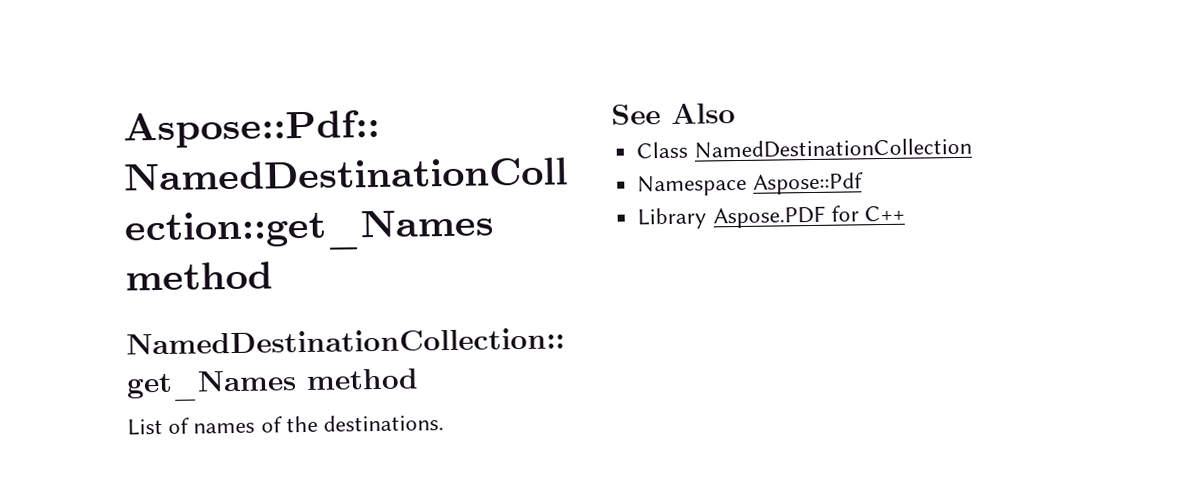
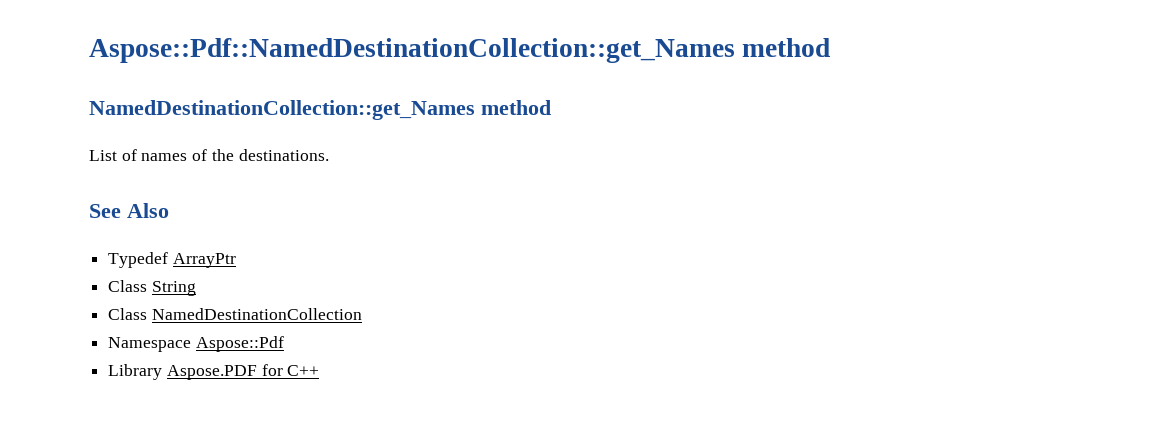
(736, 113) none -> [108,252,236,268] [108,280,196,296] // Typedef ArrayPtr // Class String

